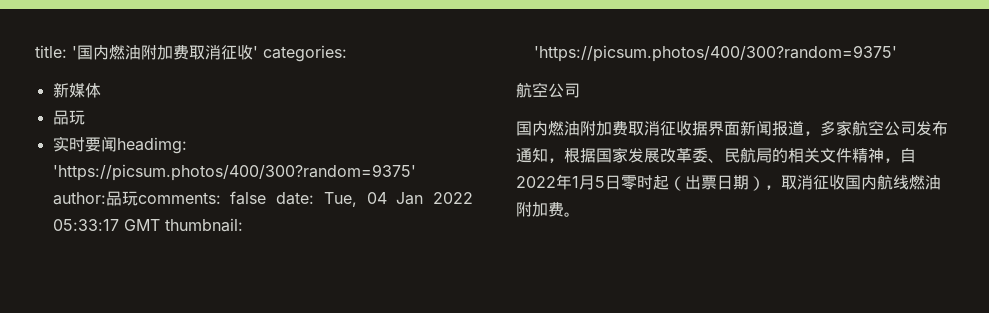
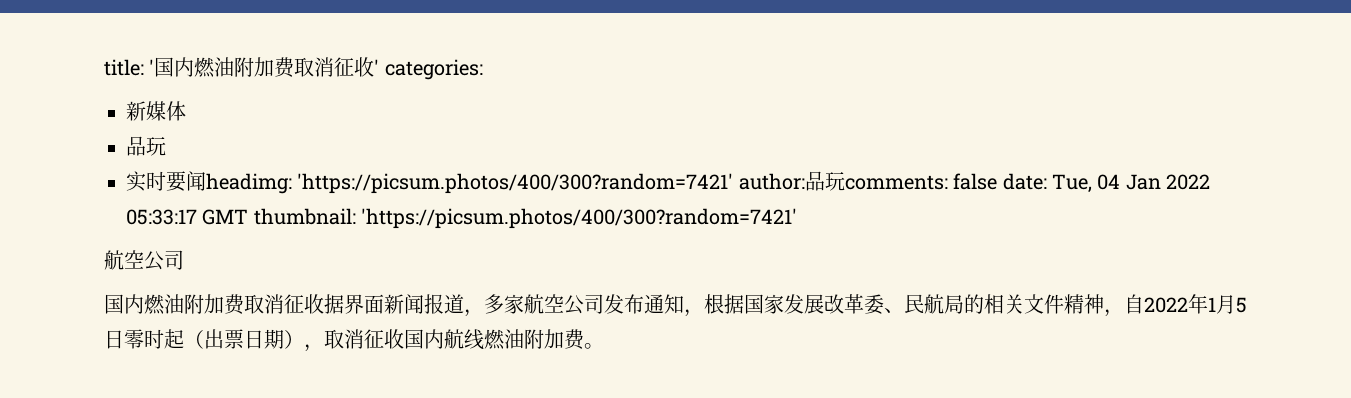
[52,164,416,181] 'https://picsum.photos/400/300?random=9375' -> [297,173,734,194] 'https://picsum.photos/400/300?random=7421'
[533,45,897,62] 'https://picsum.photos/400/300?random=9375' -> [361,208,798,229] 'https://picsum.photos/400/300?random=7421'

